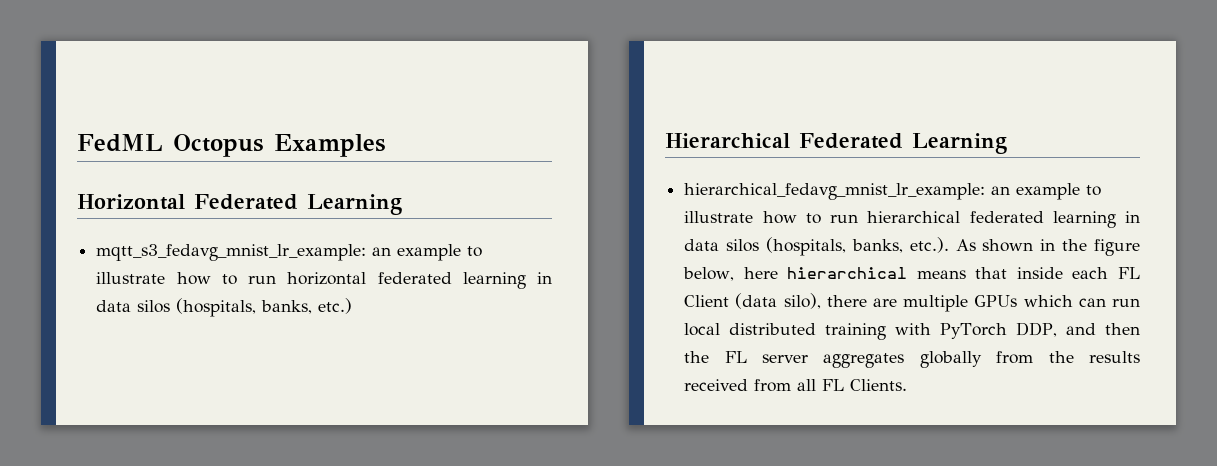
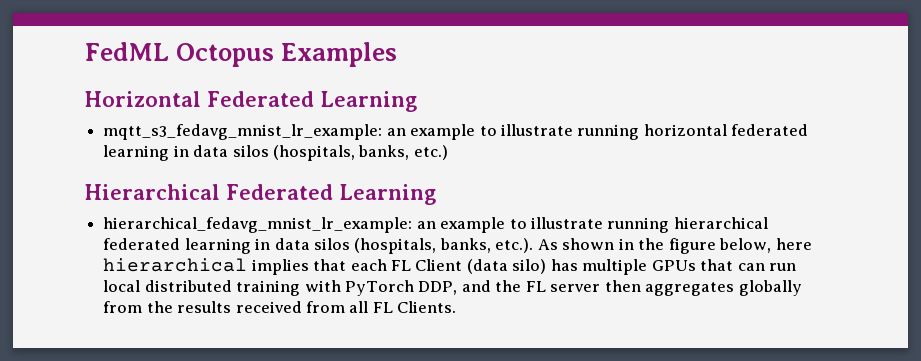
[176,272,276,285] how to run -> [577,124,640,140] running
[762,211,858,224] how to run -> [607,217,670,233] running
[916,267,1063,279] means that inside -> [251,259,347,275] implies that
[783,293,898,309] silo), there are -> [512,259,578,274] silo) has
[1023,295,1073,307] which -> [700,259,734,271] that
[1105,323,1140,335] then -> (491, 286) none
(809, 358) none -> [604,280,641,292] then

